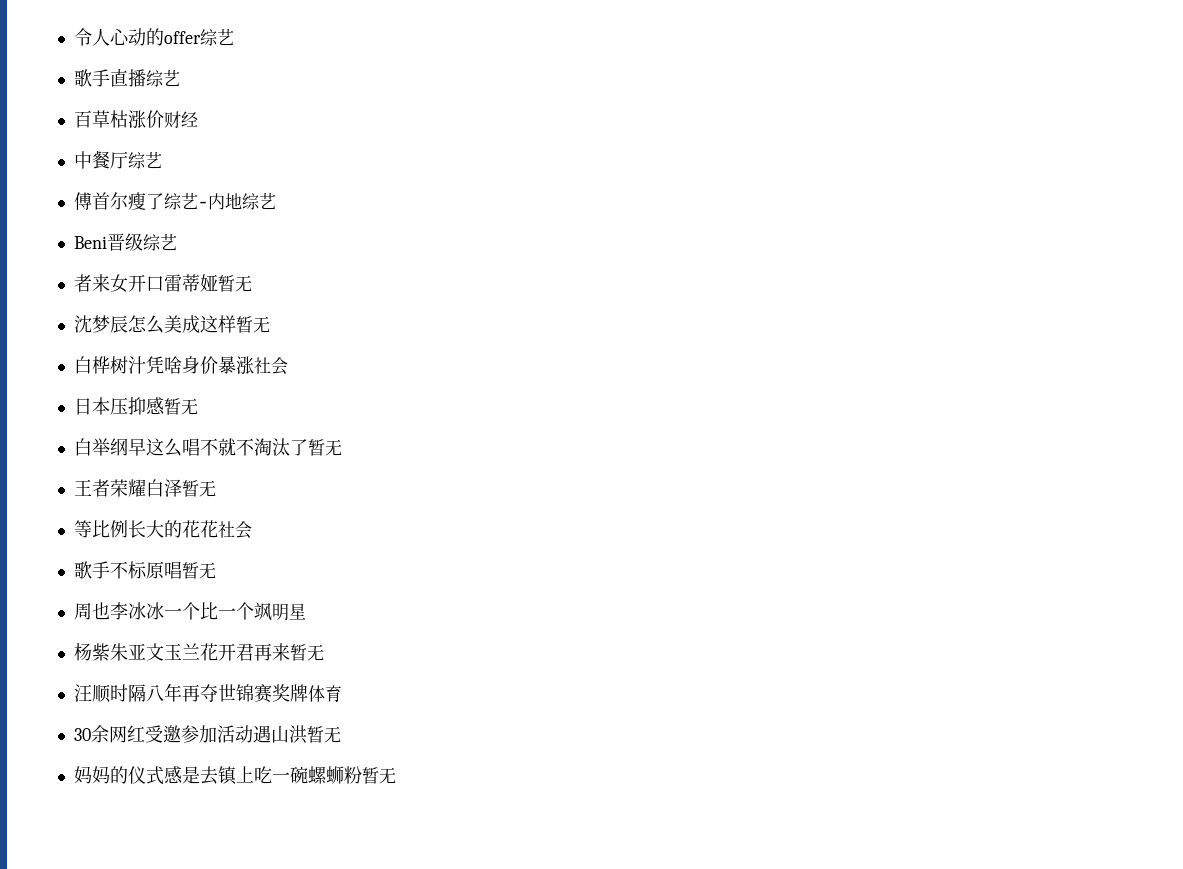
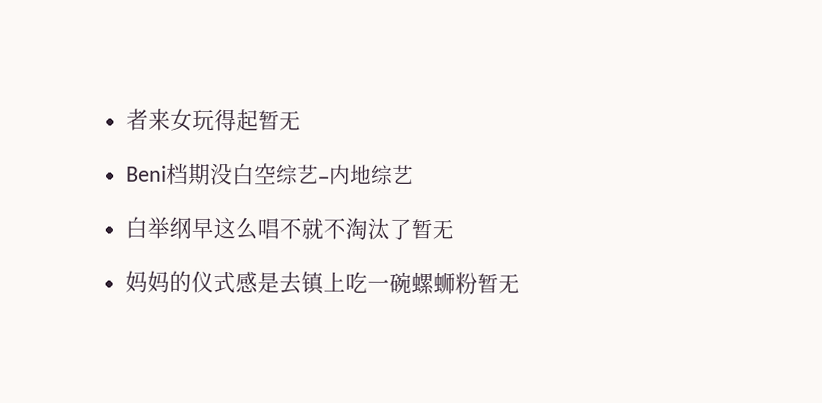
[73,28,234,46] [73,69,180,87] [73,110,198,128] [73,150,162,169] [73,192,276,210] [73,233,177,251] [73,274,252,293] [73,315,270,334] [73,356,288,375] [73,397,198,415] 令人心动的offer综艺 // 歌手直播综艺 // 百草枯涨价财经 // 中餐厅综艺 // 傅首尔瘦了综艺-内地综艺 // Beni晋级综艺 // 者来女开口雷蒂娅暂无 // 沈梦辰怎么美成这样暂无 // 白桦树汁凭啥身价暴涨社会 // 日本压抑感暂无 -> [125,108,301,132] [125,162,414,186] 者来女玩得起暂无 // Beni档期没白空综艺-内地综艺
[73,479,216,497] [73,520,252,539] [73,561,216,579] [73,602,306,621] [73,642,324,661] [73,683,342,703] [73,725,341,744] // 王者荣耀白泽暂无 // 等比例长大的花花社会 // 歌手不标原唱暂无 // 周也李冰冰一个比一个飒明星 // 杨紫朱亚文玉兰花开君再来暂无 // 汪顺时隔八年再夺世锦赛奖牌体育 // 30余网红受邀参加活动遇山洪暂无 -> (454, 229) none

